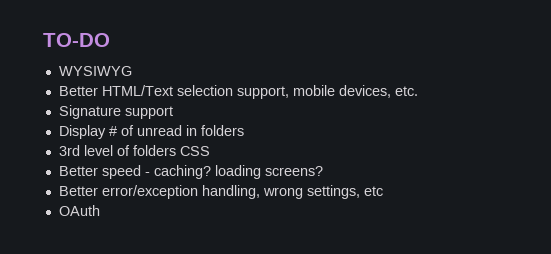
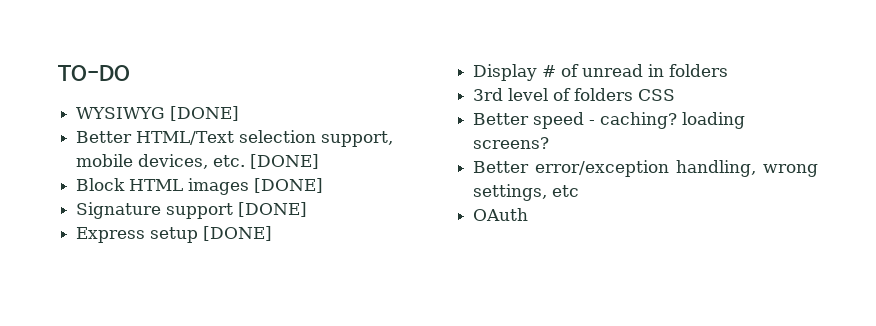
(132, 71) none -> [170,106,240,121] [DONE]
[58,105,173,119] // Signature support -> [250,154,320,169] [76,178,324,195] [76,202,308,219] [76,226,273,243] [DONE] // Block HTML images [DONE] // Signature support [DONE] // Express setup [DONE]

